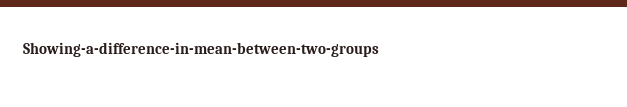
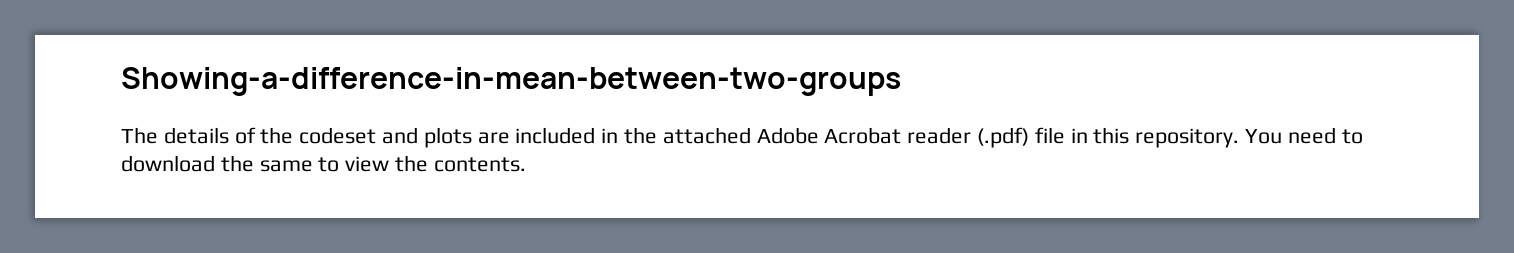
(379, 49) none -> [121,127,1363,148] [121,155,526,172] // The details of the codeset and plots are included in the attached Adobe Acrobat reader (.pdf) file in this repository. You need to download the same to view the contents.

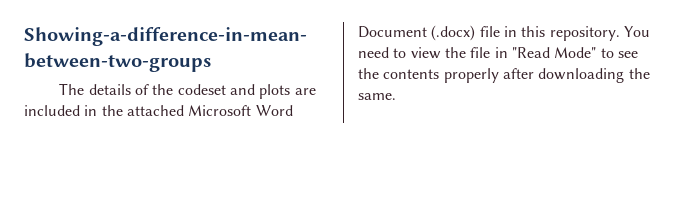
[756,127,1030,148] Adobe Acrobat reader (.pdf) -> [188,105,293,116] [358,25,476,41] Microsoft Word Document (.docx)
[121,155,526,172] download the same to view the contents. -> [410,47,638,59] [358,68,650,83] [358,93,396,100] view the file in "Read Mode" to see the contents properly after downloading the same.

